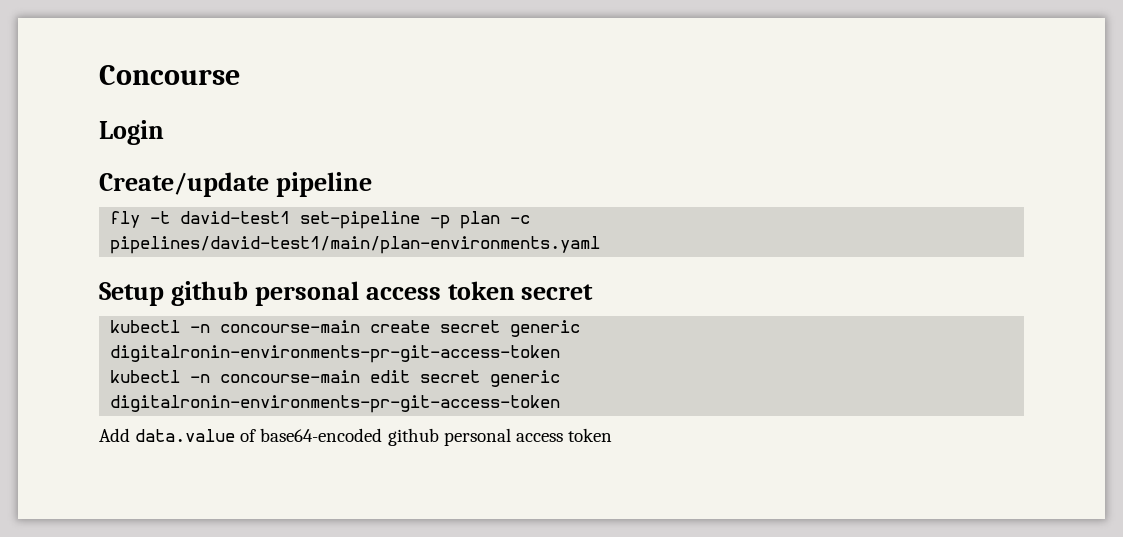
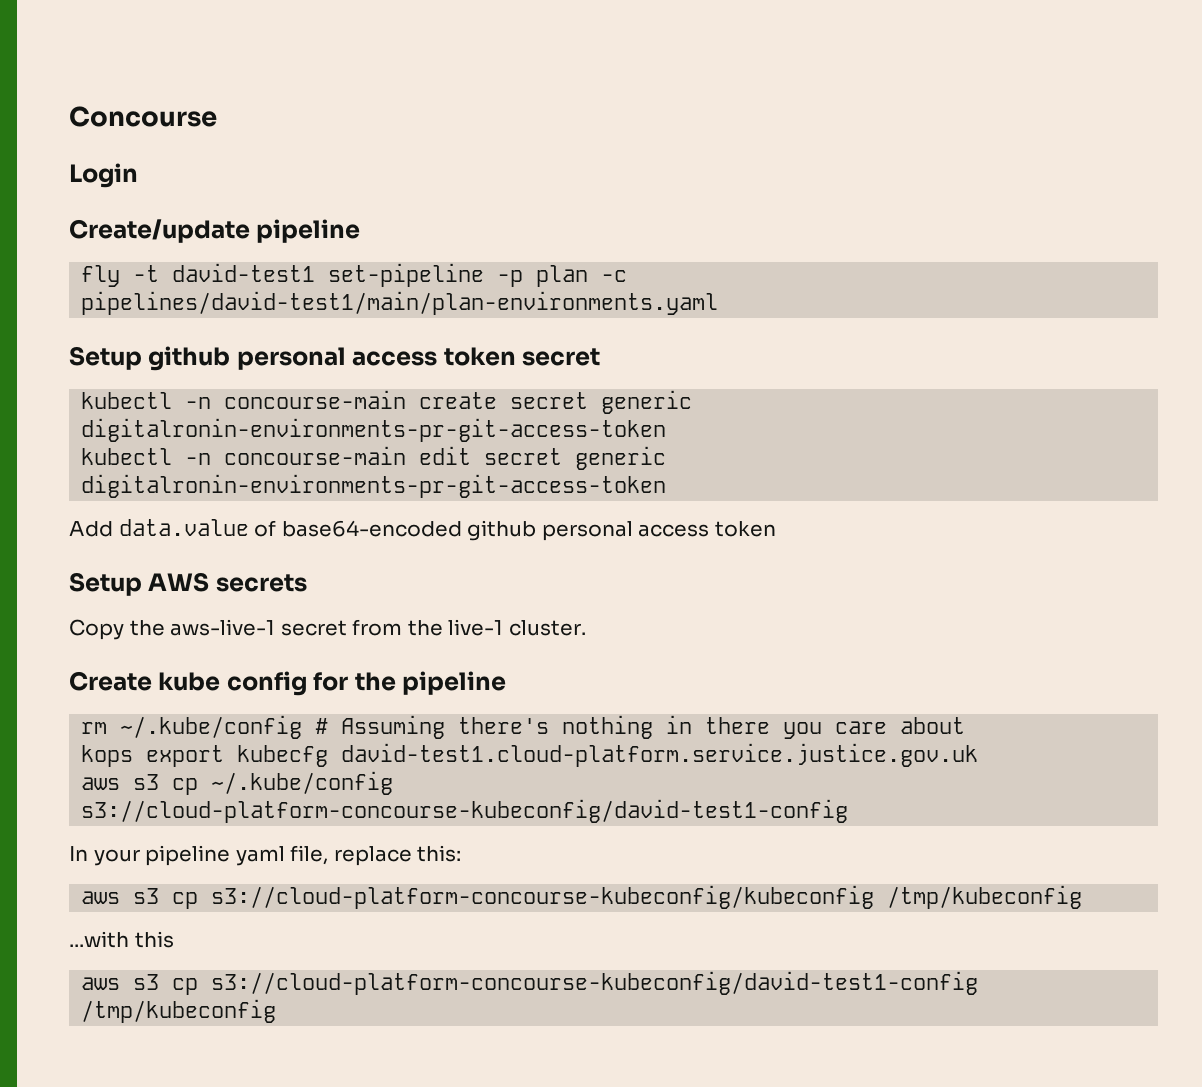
(612, 435) none -> [69,572,307,596] [69,619,586,640] [69,671,507,696] [81,715,966,739] [81,743,979,767] [81,771,394,795] [81,799,849,823] [69,845,462,866] [81,885,1083,909] [69,931,174,948] [81,971,979,995] [81,999,277,1023] // Setup AWS secrets // Copy the aws-live-1 secret from the live-1 cluster. // Create kube config for the pipeline // rm ~/.kube/config # Assuming there's nothing in there you care about // kops export kubecfg david-test1.cloud-platform.service.justice.gov.uk // aws s3 cp ~/.kube/config s3://cloud-platform-concourse-kubeconfig/david-test1-config // In your pipeline yaml file, replace this: // aws s3 cp s3://cloud-platform-concourse-kubeconfig/kubeconfig /tmp/kubeconfig // ...with this // aws s3 cp s3://cloud-platform-concourse-kubeconfig/david-test1-config /tmp/kubeconfig

